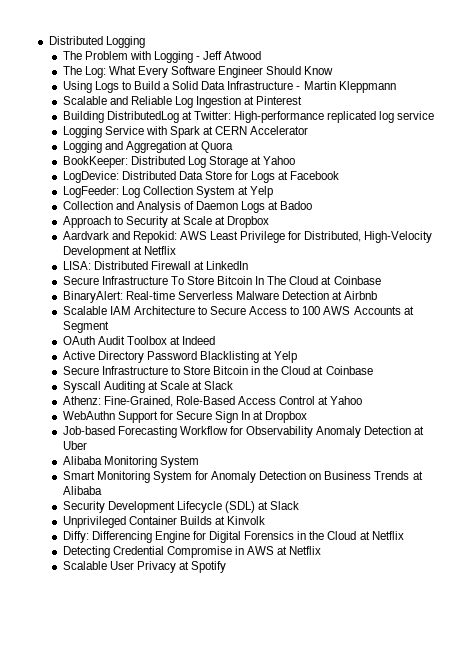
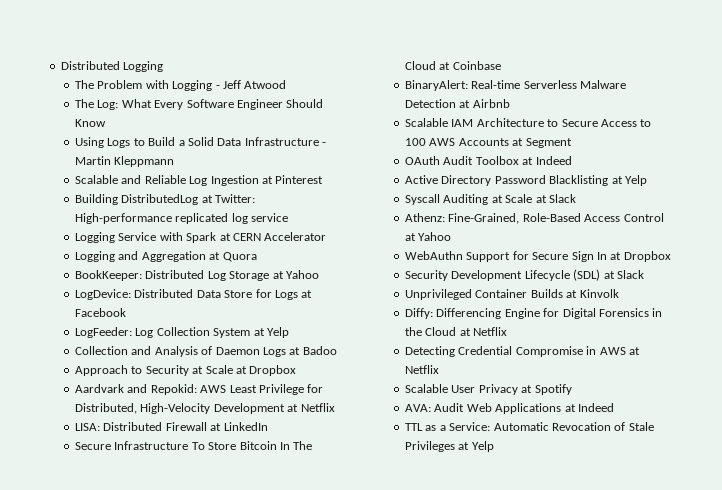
[62,366,373,375] // Secure Infrastructure to Store Bitcoin in the Cloud at Coinbase -> (647, 180) none
[62,426,425,438] [62,441,87,450] [62,456,199,468] [62,471,423,483] [62,486,102,495] // Job-based Forecasting Workflow for Observability Anomaly Detection at Uber // Alibaba Monitoring System // Smart Monitoring System for Anomaly Detection on Business Trends at Alibaba -> (671, 256) none
(227, 567) none -> [405,403,614,414] [405,422,654,431] [405,441,494,452] // AVA: Audit Web Applications at Indeed // TTL as a Service: Automatic Revocation of Stale Privileges at Yelp

